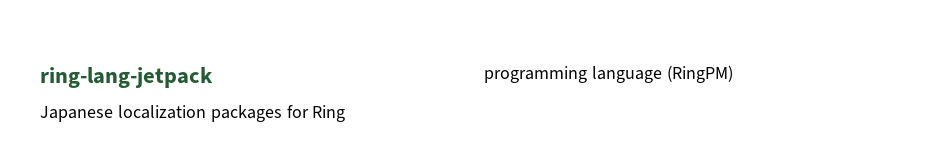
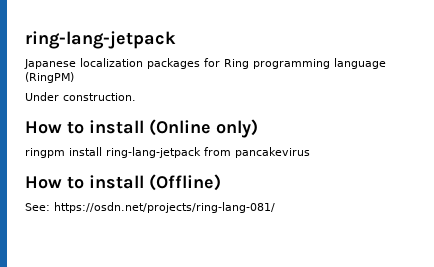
(733, 74) none -> [25,92,136,101] [25,119,258,138] [25,147,310,158] [25,174,221,191] [25,202,275,213] // Under construction. // How to install (Online only) // ringpm install ring-lang-jetpack from pancakevirus // How to install (Offline) // See: https://osdn.net/projects/ring-lang-081/

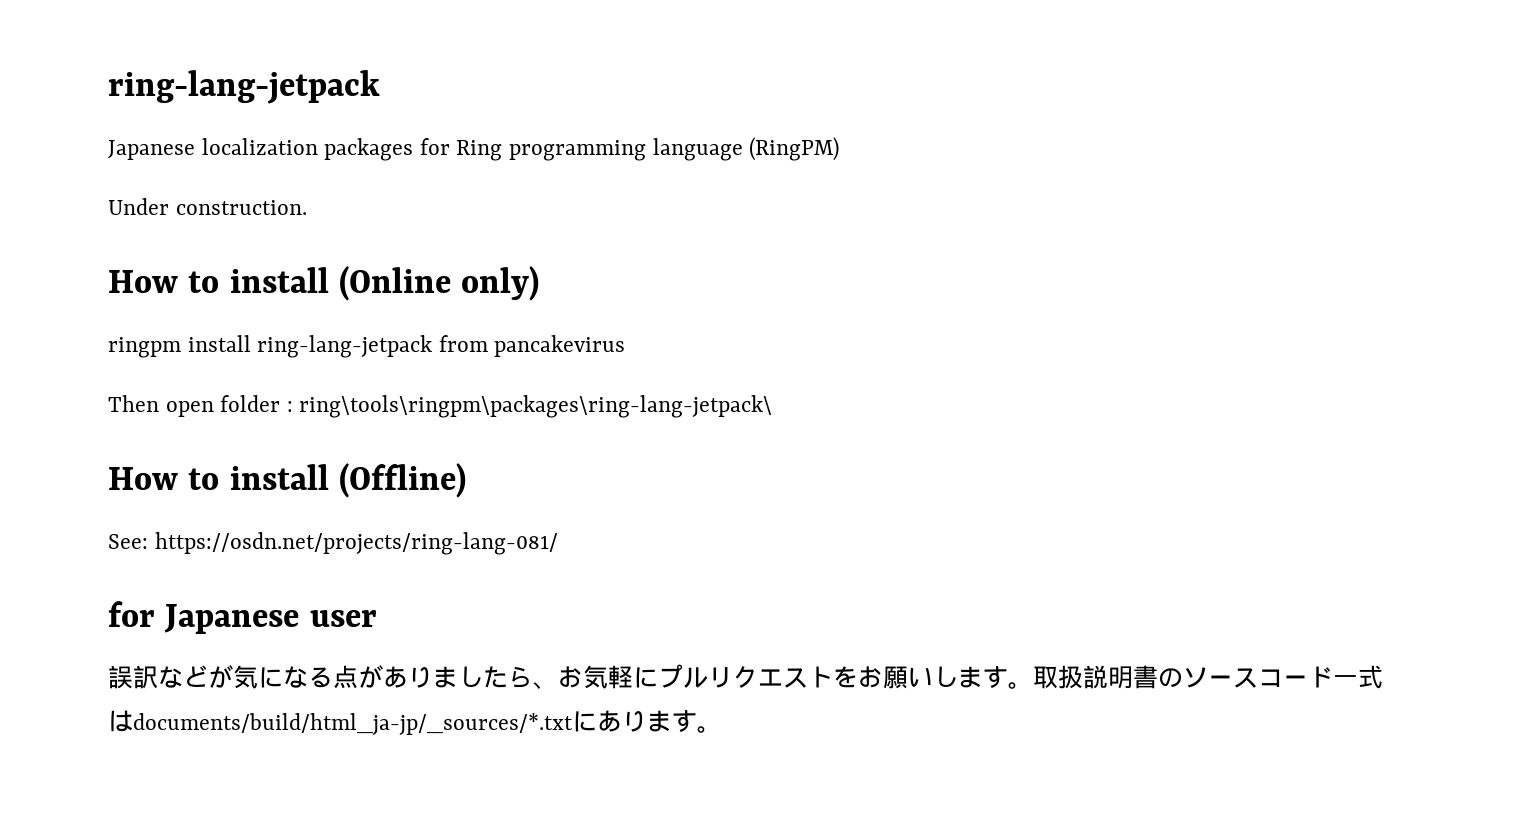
(310, 152) none -> [108,395,773,418] // Then open folder : ring\tools\ringpm\packages\ring-lang-jetpack\
(275, 207) none -> [108,601,377,634] [108,664,1383,689] [108,710,722,735] // for Japanese user // 誤訳などが気になる点がありましたら、お気軽にプルリクエストをお願いします。取扱説明書のソースコード一式はdocuments/build/html_ja-jp/_sources/*.txtにあります。

